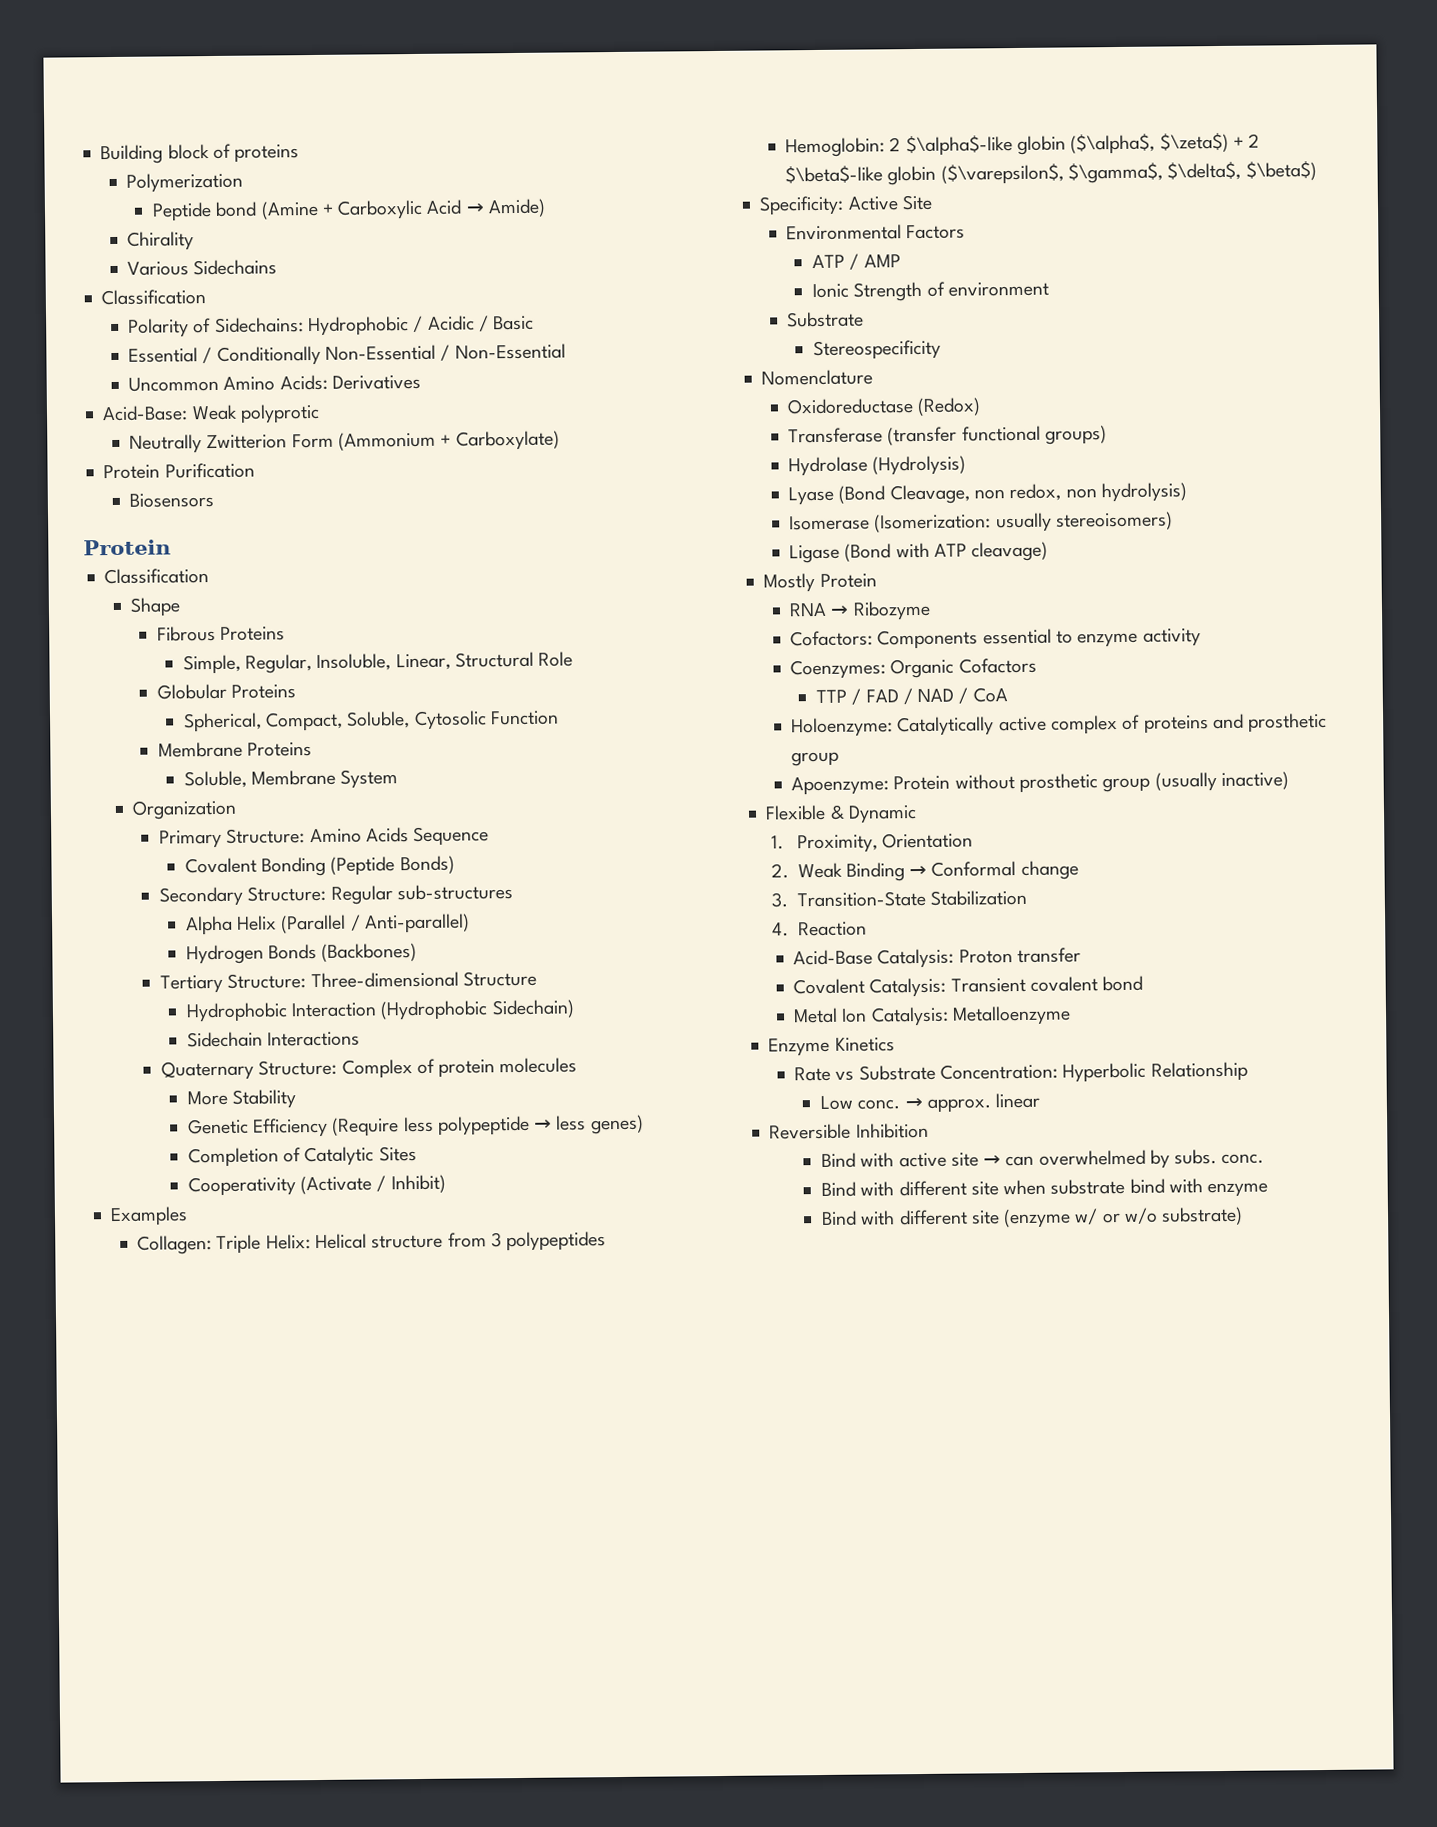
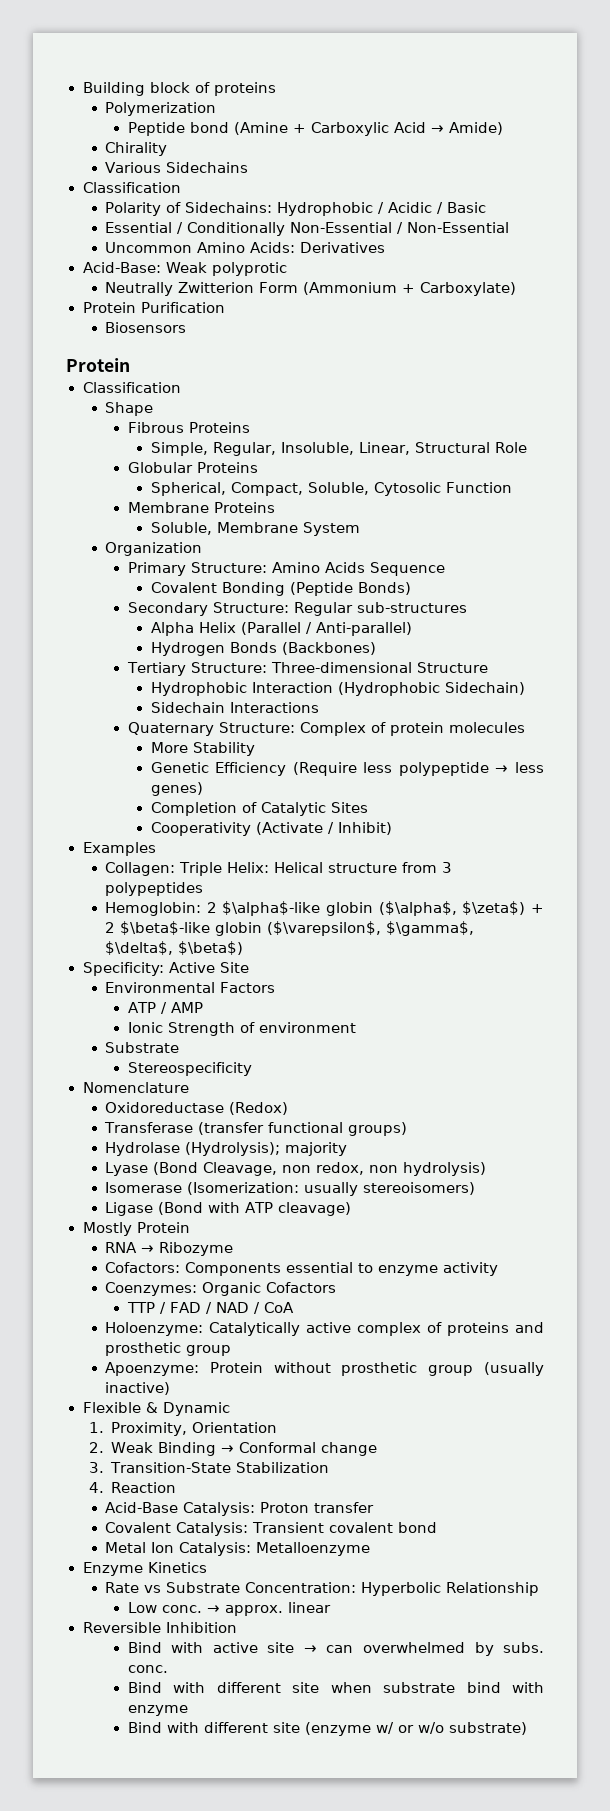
[872,455,967,476] (Hydrolysis) -> [185,1142,348,1156] (Hydrolysis); majority

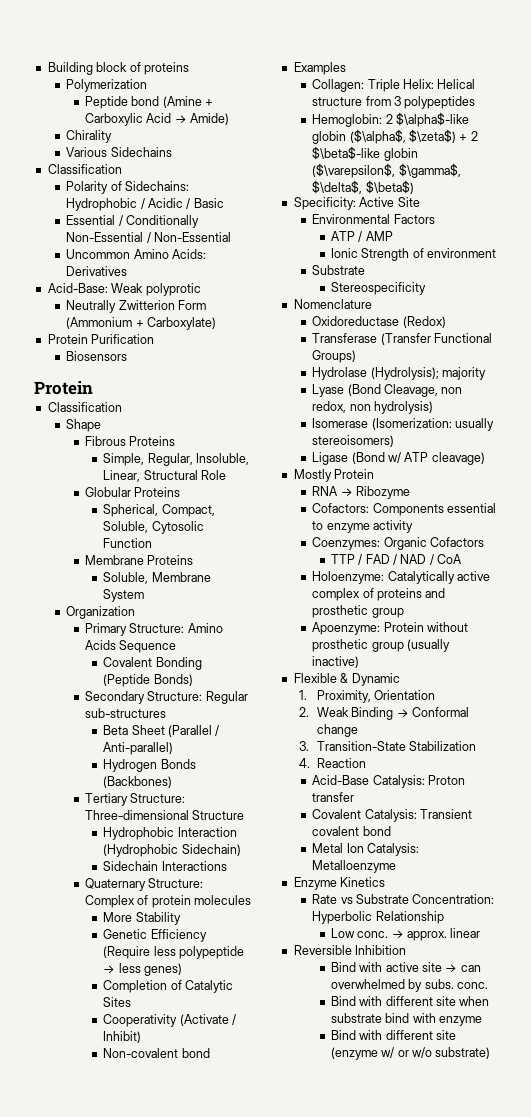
[150,622,236,636] Alpha Helix -> [103,725,165,735] Beta Sheet
(392, 828) none -> [103,1048,210,1058] // Non-covalent bond
[198,1122,408,1136] (transfer functional groups) -> [380,333,493,345] [312,350,357,363] (Transfer Functional Groups)
[208,1202,241,1213] with -> [388,452,402,463] w/

